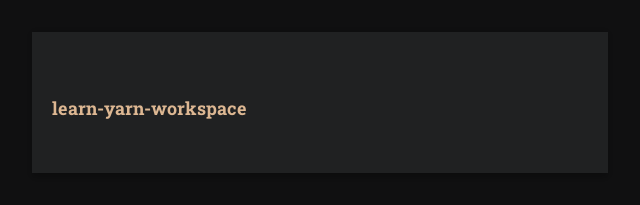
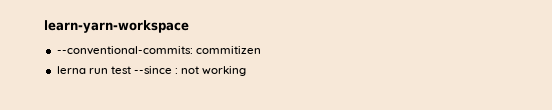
(247, 110) none -> [56,46,261,55] [56,66,247,76] // --conventional-commits: commitizen // lerna run test --since : not working

